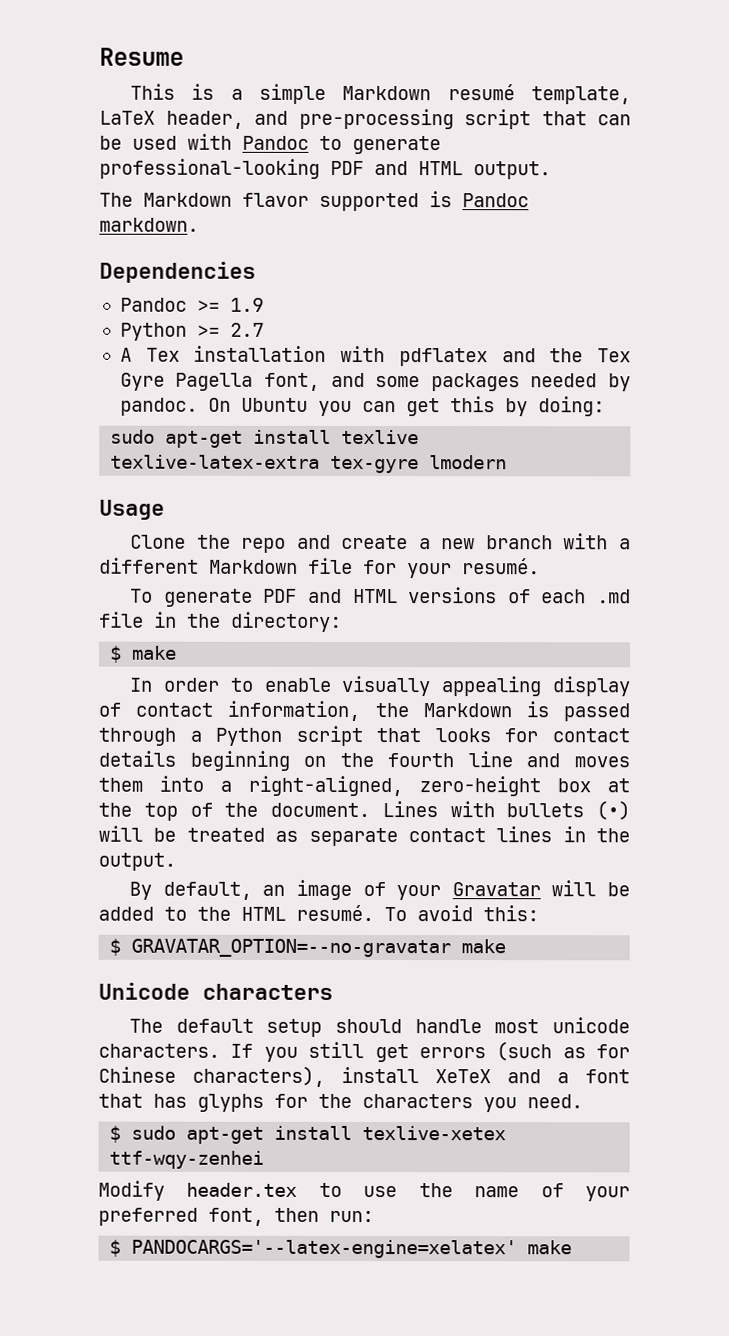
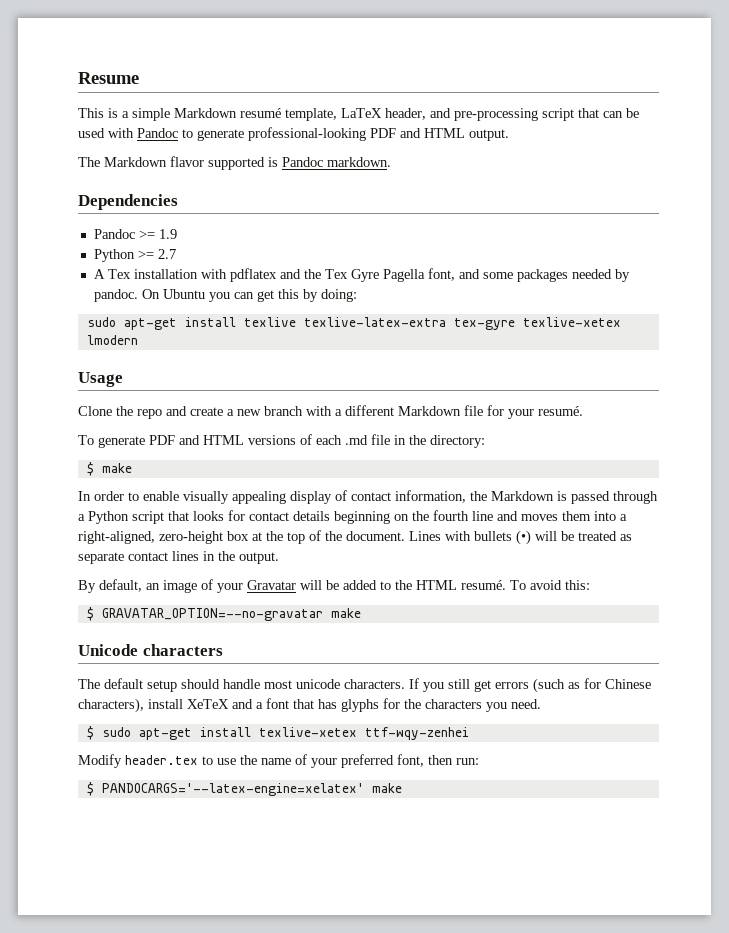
(420, 464) none -> [522,317,621,327] texlive-xetex

